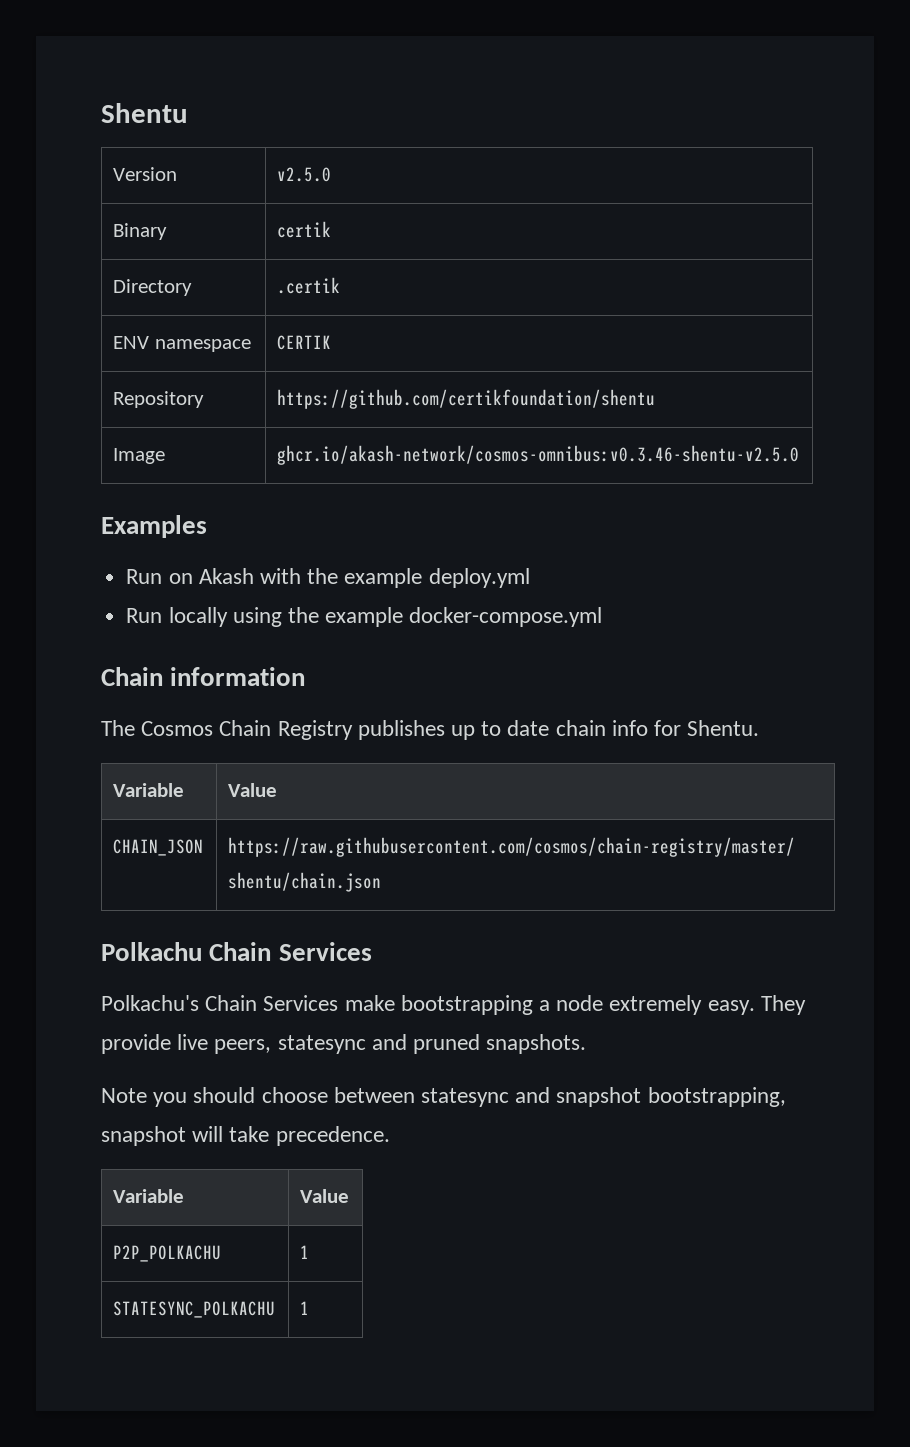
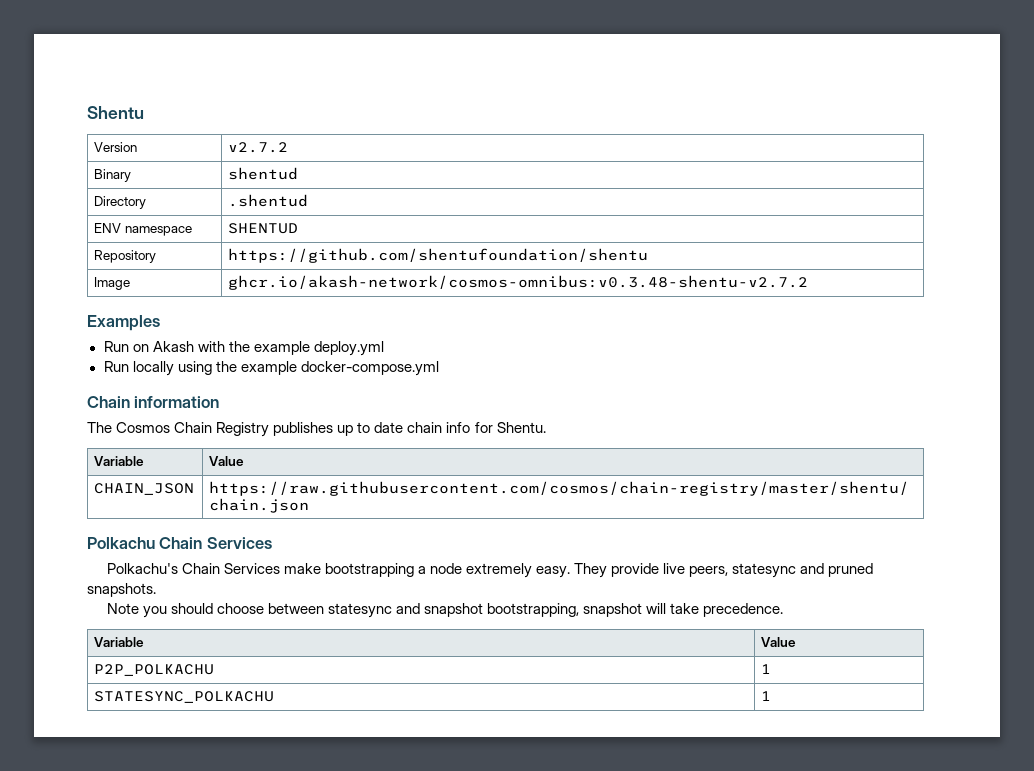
[277,167,332,182] v2.5.0 -> [228,142,289,153] v2.7.2
[277,221,332,238] certik -> [228,167,299,180] shentud
[277,277,341,294] .certik -> [228,194,309,207] .shentud
[277,335,332,350] CERTIK -> [228,223,299,234] SHENTUD
[277,389,656,409] https://github.com/certikfoundation/shentu -> [228,248,649,263] https://github.com/shentufoundation/shentu
[277,445,800,465] ghcr.io/akash-network/cosmos-omnibus:v0.3.46-shentu-v2.5.0 -> [228,275,809,290] ghcr.io/akash-network/cosmos-omnibus:v0.3.48-shentu-v2.7.2

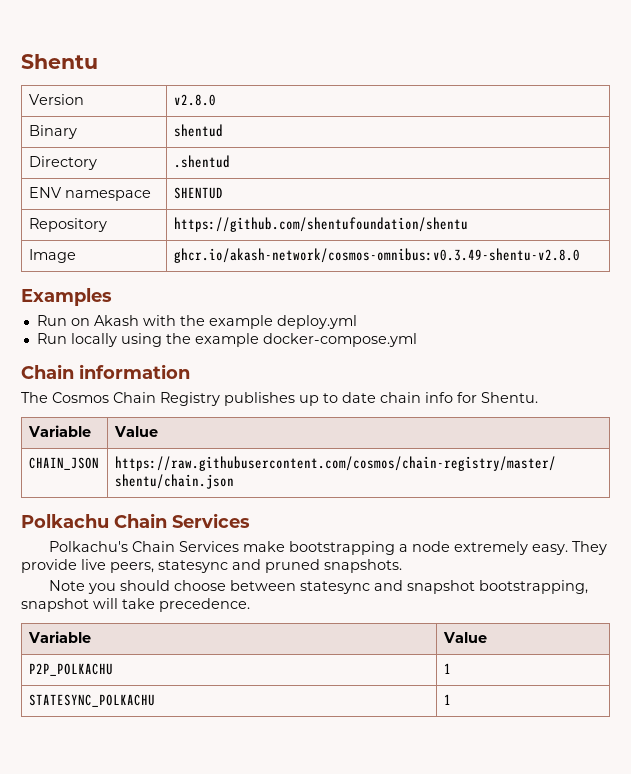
[228,142,289,153] v2.7.2 -> [173,94,216,106] v2.8.0
[228,275,809,290] ghcr.io/akash-network/cosmos-omnibus:v0.3.48-shentu-v2.7.2 -> [173,248,580,263] ghcr.io/akash-network/cosmos-omnibus:v0.3.49-shentu-v2.8.0

